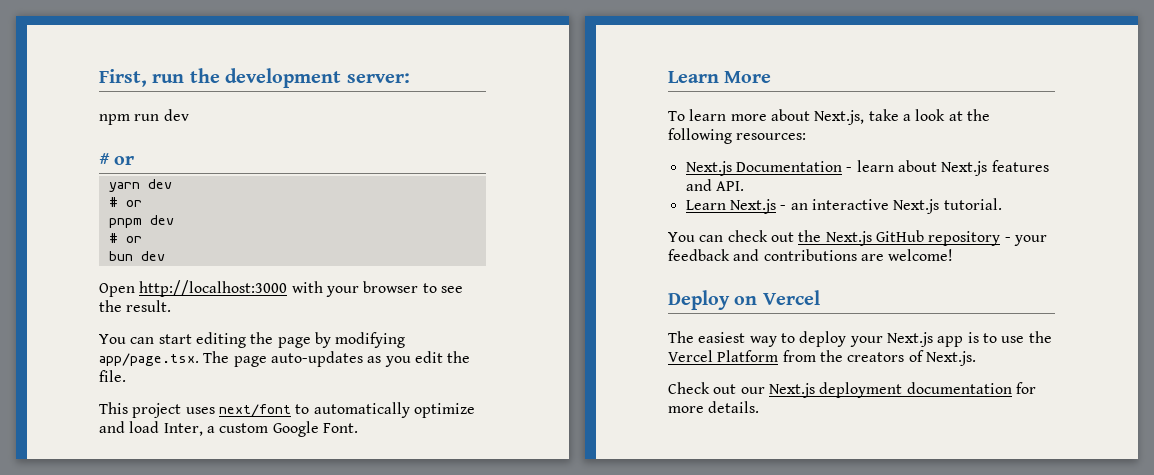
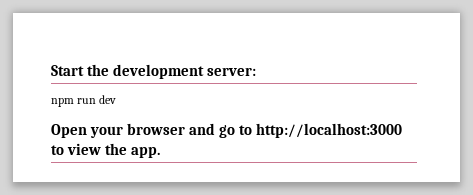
[99,69,185,87] First, run -> [51,65,84,76] Start
[99,153,135,165] [108,179,172,192] [108,197,142,207] [108,215,174,228] [108,233,142,243] [108,251,165,261] [99,280,463,297] [99,300,172,312] [99,332,406,348] [99,351,471,367] [99,370,126,382] [99,402,475,418] [99,421,358,437] [668,71,772,83] [668,109,990,125] [668,128,807,144] [685,160,1049,176] [685,179,744,191] [685,198,1002,214] [668,230,1047,246] [668,249,954,261] [668,290,820,310] [668,331,1052,347] [668,350,976,366] [668,382,1036,398] [668,401,760,413] # or // yarn dev // # or // pnpm dev // # or // bun dev // Open http://localhost:3000 with your browser to see the result. // You can start editing the page by modifying app/page.tsx. The page auto-updates as you edit the file. // This project uses next/font to automatically optimize and load Inter, a custom Google Font. // Learn More // To learn more about Next.js, take a look at the following resources: // Next.js Documentation - learn about Next.js features and API. // Learn Next.js - an interactive Next.js tutorial. // You can check out the Next.js GitHub repository - your feedback and contributions are welcome! // Deploy on Vercel // The easiest way to deploy your Next.js app is to use the Vercel Platform from the creators of Next.js. // Check out our Next.js deployment documentation for more details. -> [51,123,403,138] [51,143,161,158] Open your browser and go to http://localhost:3000 to view the app.

